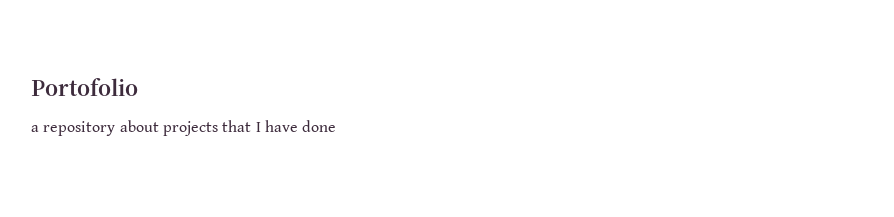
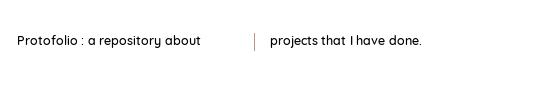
[31,78,138,96] Portofolio // -> [17,35,85,45] Protofolio :
[302,120,337,132] done -> [388,35,422,45] done.

